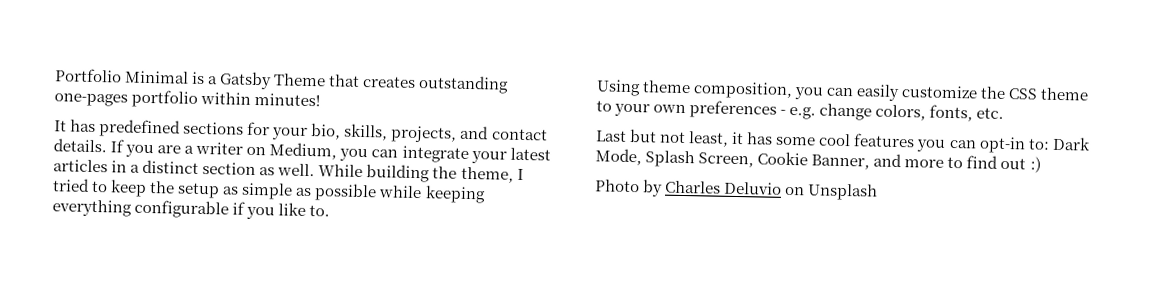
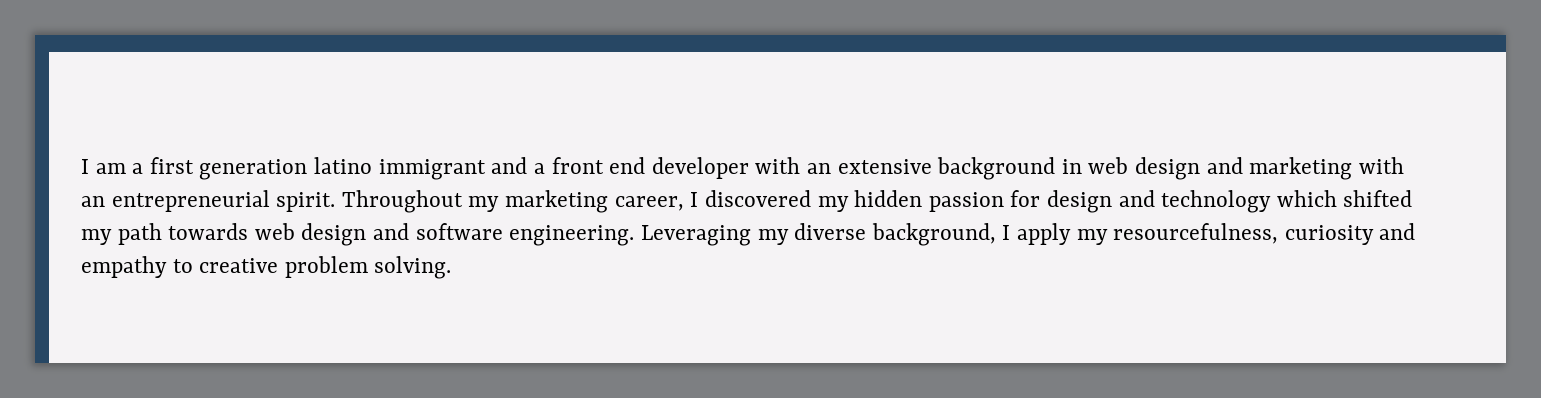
[55,68,510,94] [54,89,322,108] [54,119,548,143] [53,138,551,164] [53,159,524,183] [52,178,486,204] [52,199,331,220] [596,79,1090,102] [596,100,1005,122] [595,129,1091,154] [595,148,1041,173] [595,179,879,201] Portfolio Minimal is a Gatsby Theme that creates outstanding one-pages portfolio within minutes! // It has predefined sections for your bio, skills, projects, and contact details. If you are a writer on Medium, you can integrate your latest articles in a distinct section as well. While building the theme, I tried to keep the setup as simple as possible while keeping everything configurable if you like to. // Using theme composition, you can easily customize the CSS theme to your own preferences - e.g. change colors, fonts, etc. // Last but not least, it has some cool features you can opt-in to: Dark Mode, Splash Screen, Cookie Banner, and more to find out :) // Photo by Charles Deluvio on Unsplash -> [81,157,1404,180] [81,190,1413,213] [81,223,1416,246] [81,256,452,279] I am a first generation latino immigrant and a front end developer with an extensive background in web design and marketing with an entrepreneurial spirit. Throughout my marketing career, I discovered my hidden passion for design and technology which shifted my path towards web design and software engineering. Leveraging my diverse background, I apply my resourcefulness, curiosity and empathy to creative problem solving.

